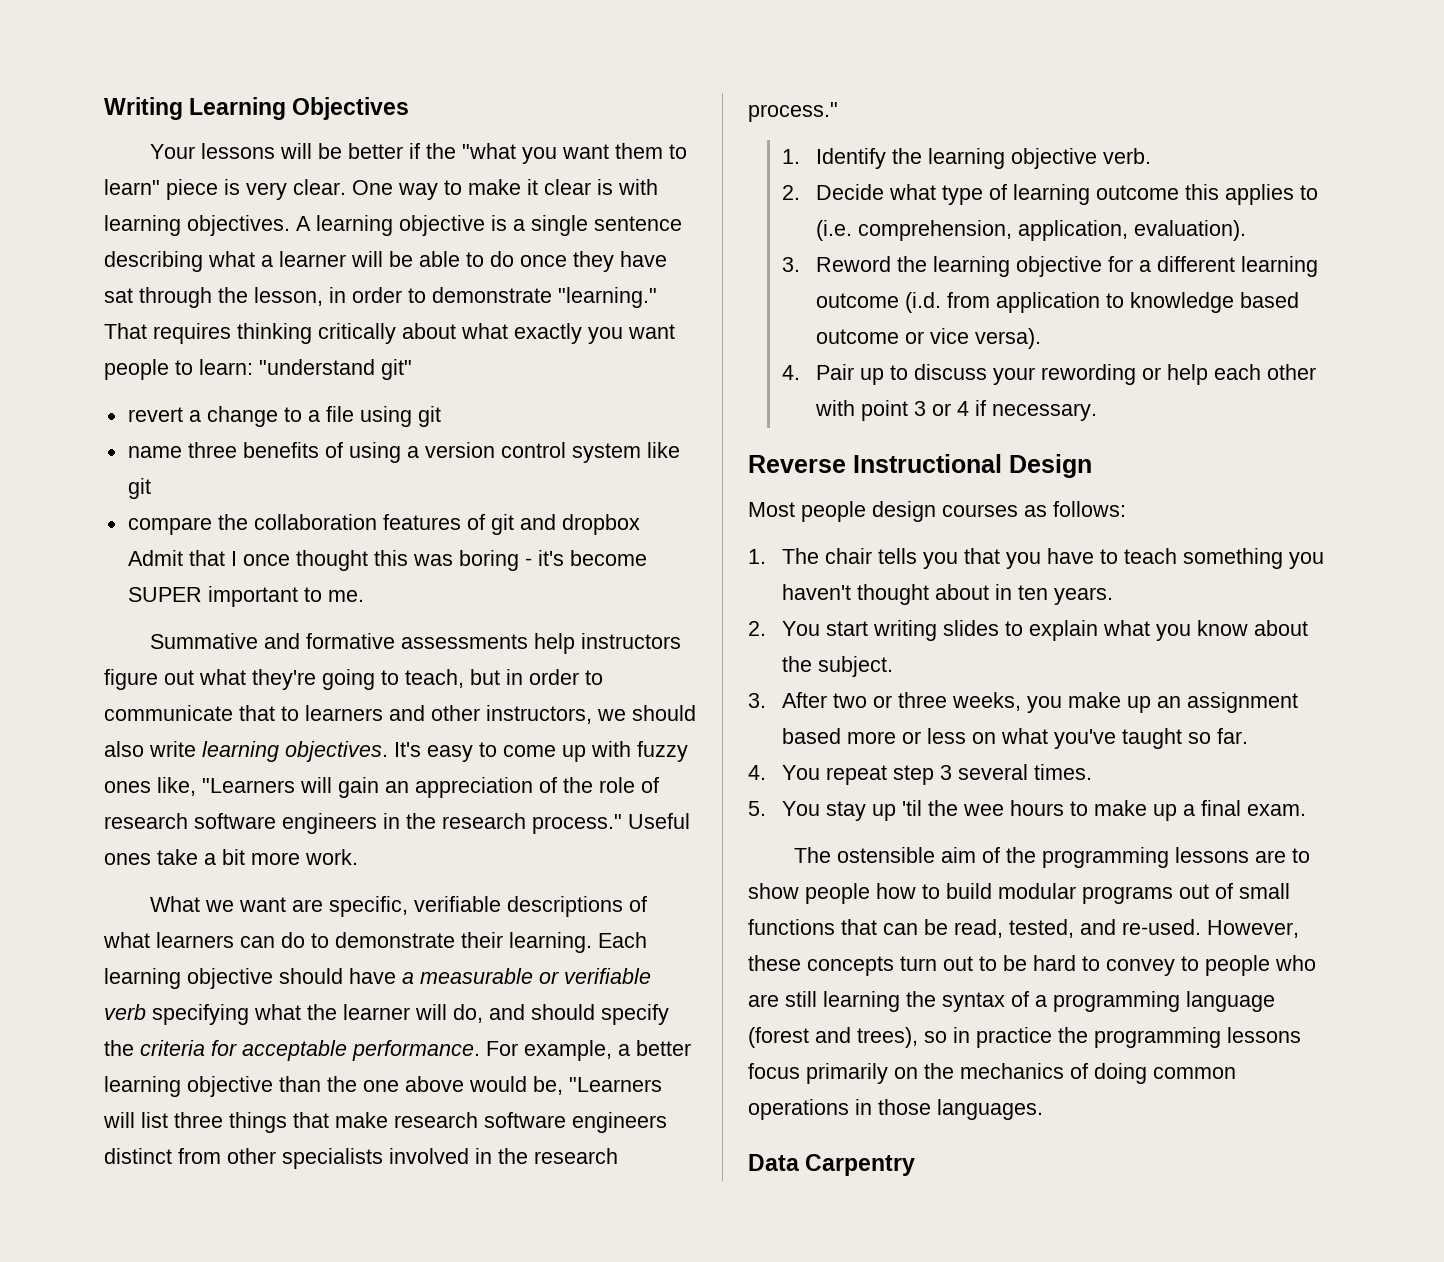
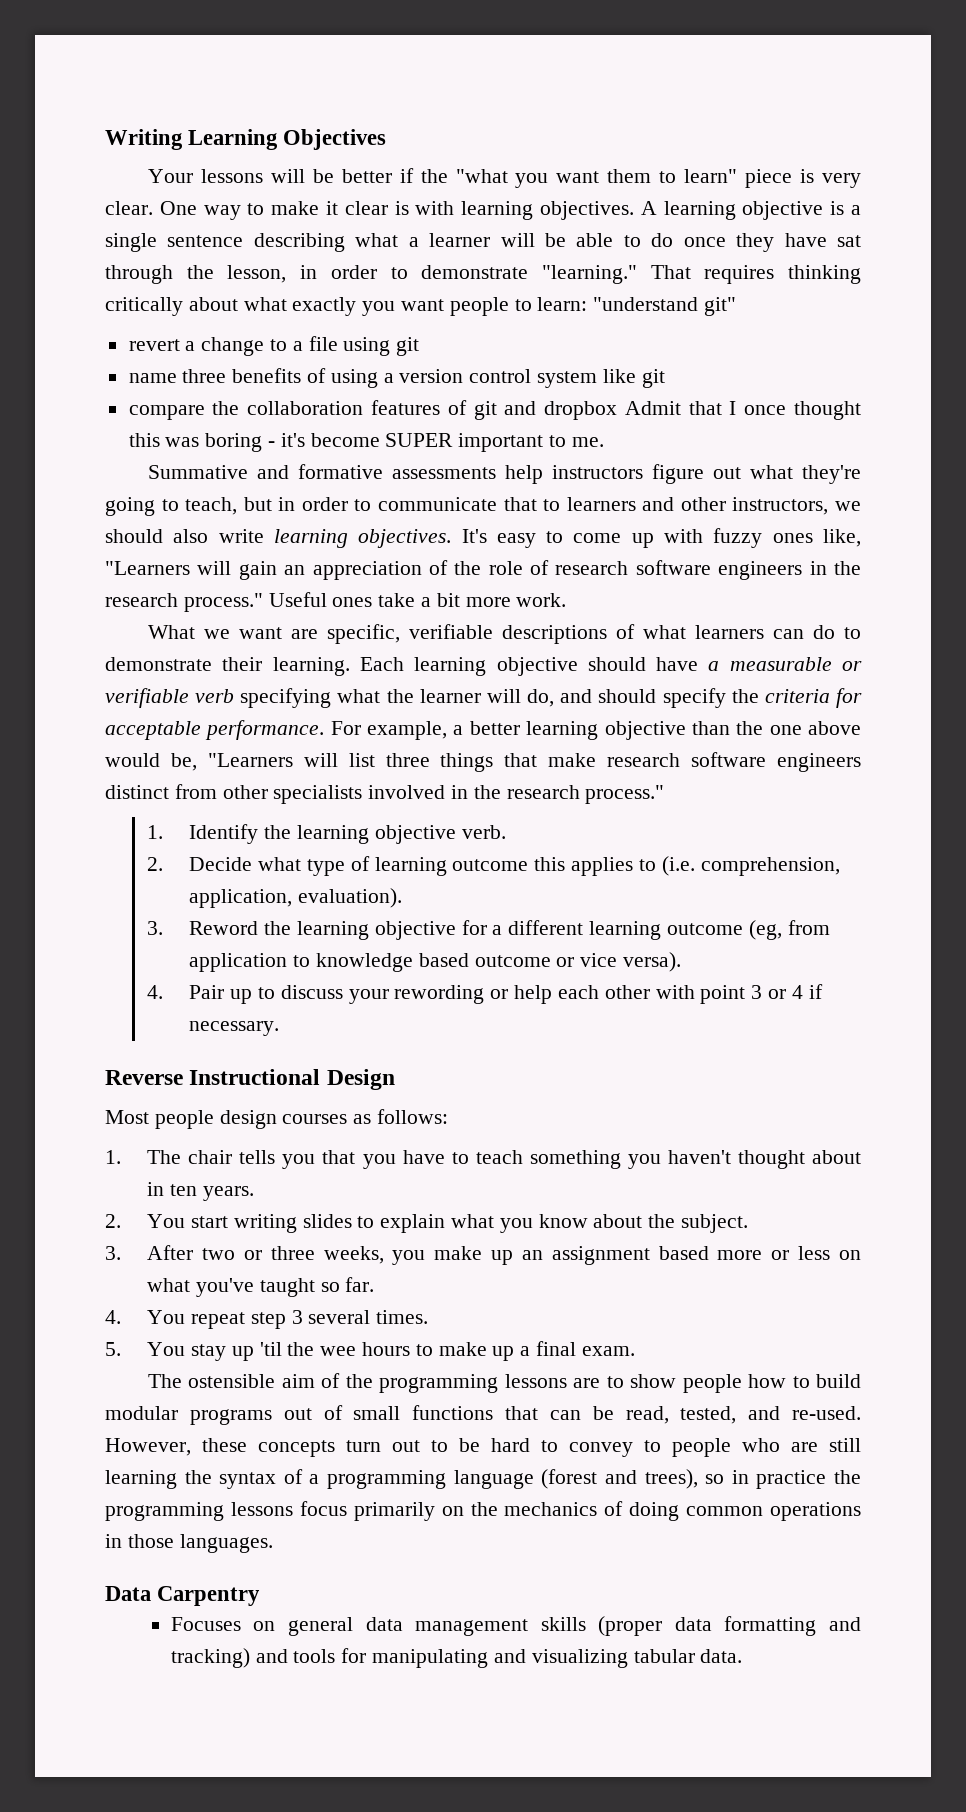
[905,292,942,313] (i.d. -> [748,920,782,940] (eg,
(916, 1165) none -> [170,1616,862,1636] [170,1648,743,1668] // Focuses on general data management skills (proper data formatting and tracking) and tools for manipulating and visualizing tabular data.

